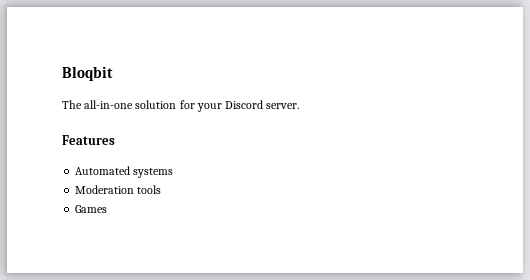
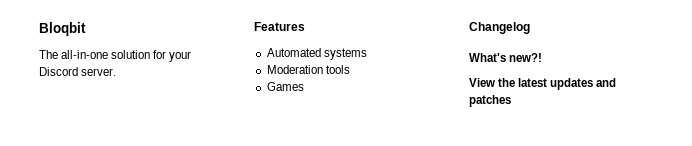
(108, 209) none -> [469,22,530,34] [469,53,543,62] [469,78,617,90] [469,95,511,107] // Changelog // What's new?! // View the latest updates and patches

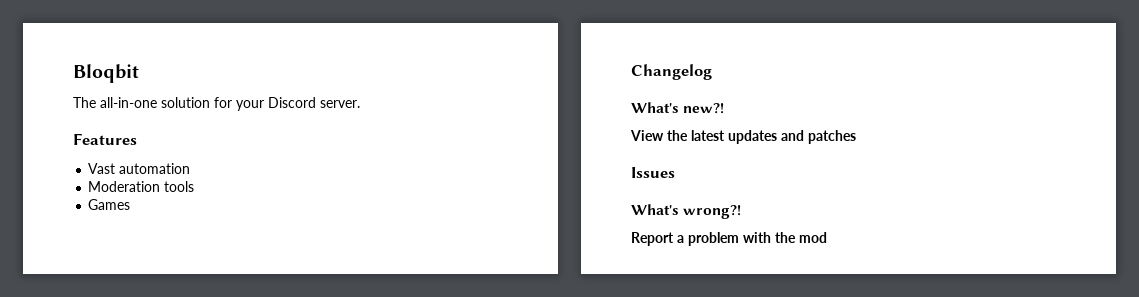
[266,48,367,60] Automated systems -> [88,163,191,174] Vast automation
(511, 101) none -> [631,167,675,178] [631,204,742,219] [631,232,827,246] // Issues // What's wrong?! // Report a problem with the mod

